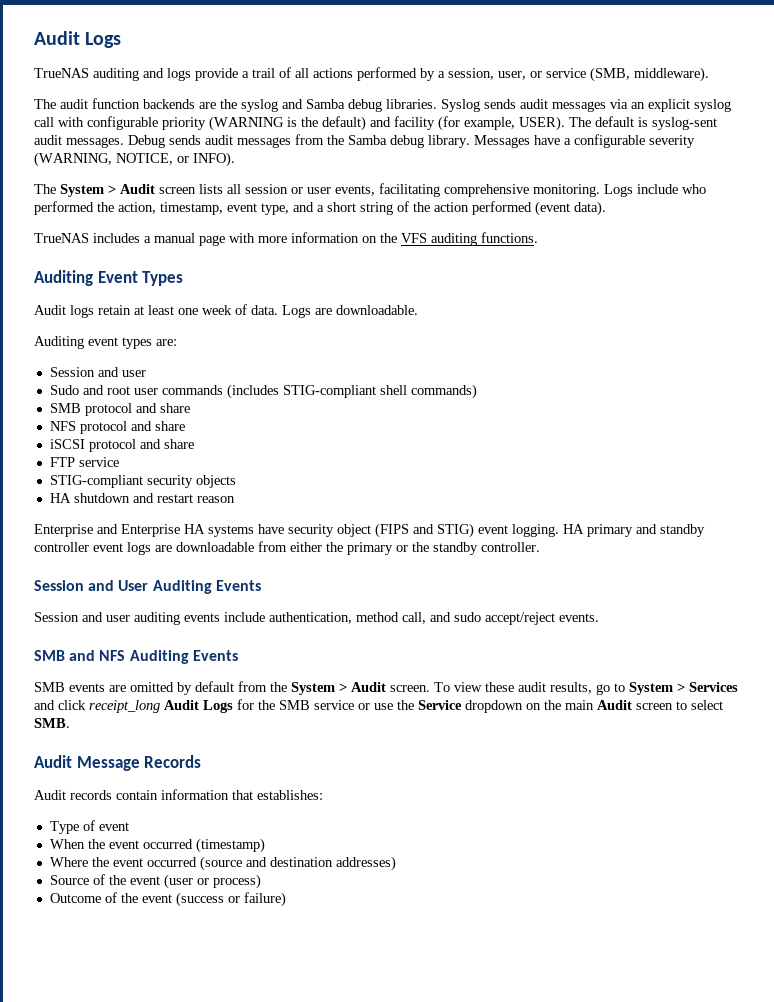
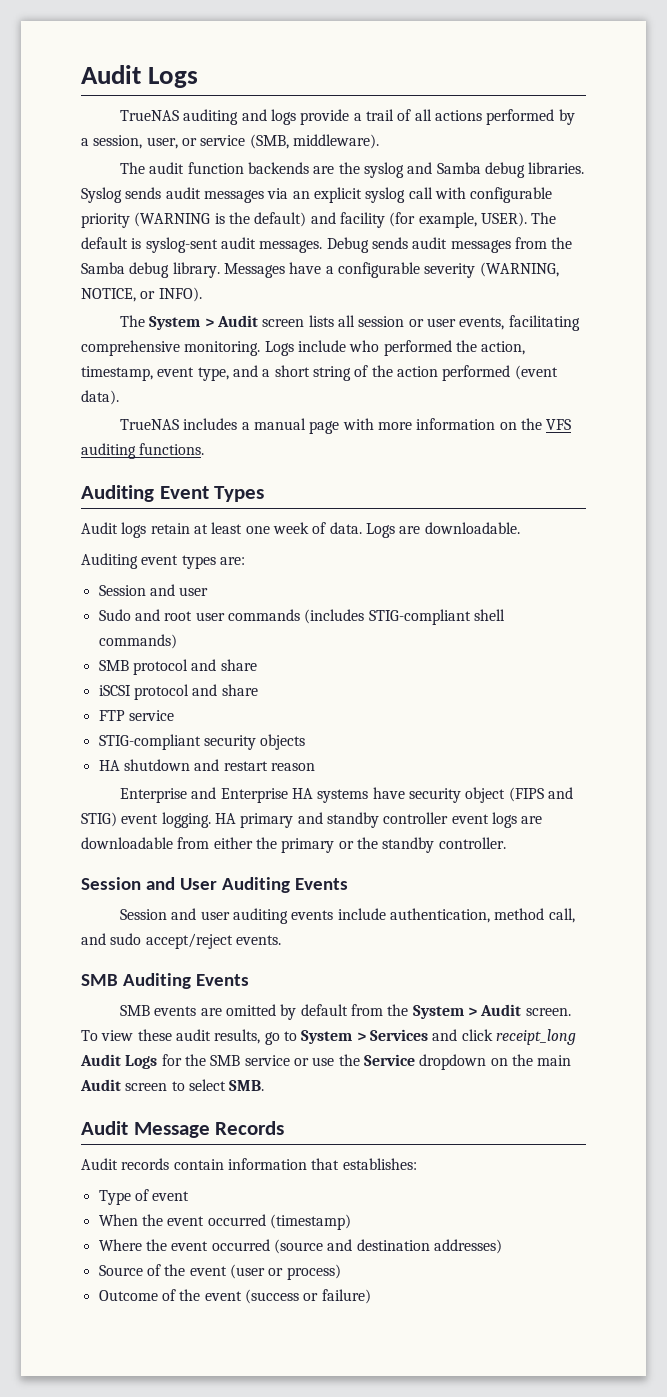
[49,421,185,434] // NFS protocol and share -> (257, 665) none
[69,650,126,661] and NFS -> (118, 980) none

